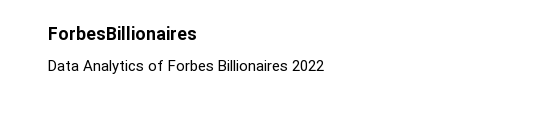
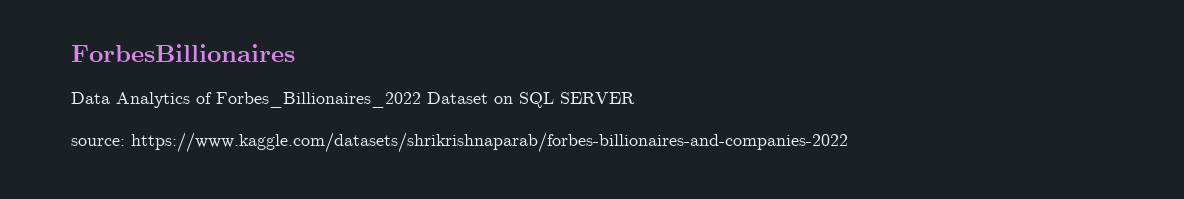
[168,60,325,71] Forbes Billionaires 2022 -> [216,92,635,108] [71,132,848,153] Forbes_Billionaires_2022 Dataset on SQL SERVER // source: https://www.kaggle.com/datasets/shrikrishnaparab/forbes-billionaires-and-companies-2022

